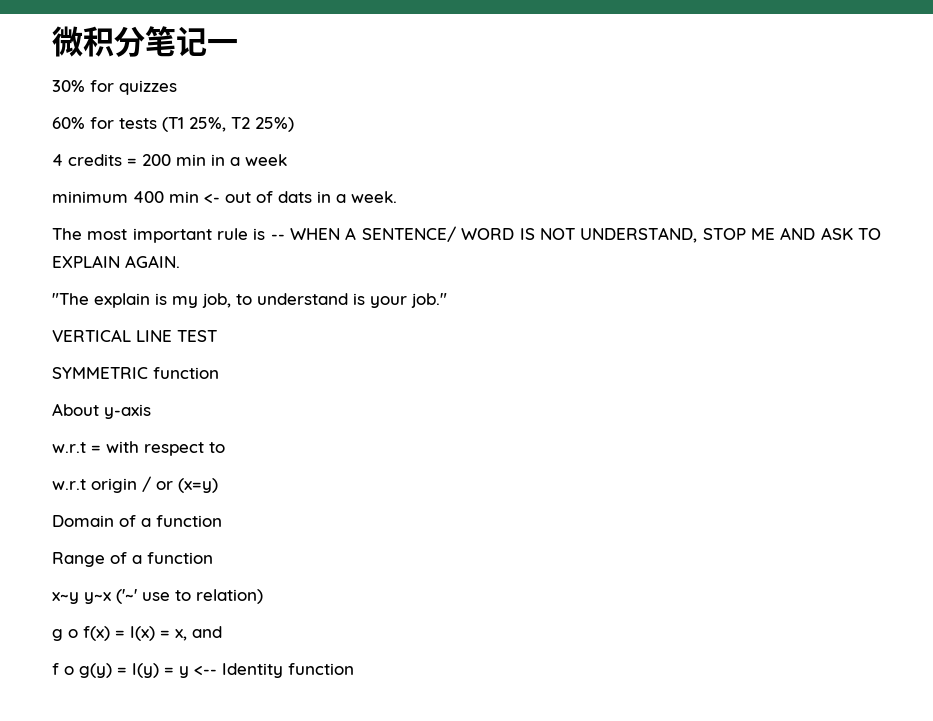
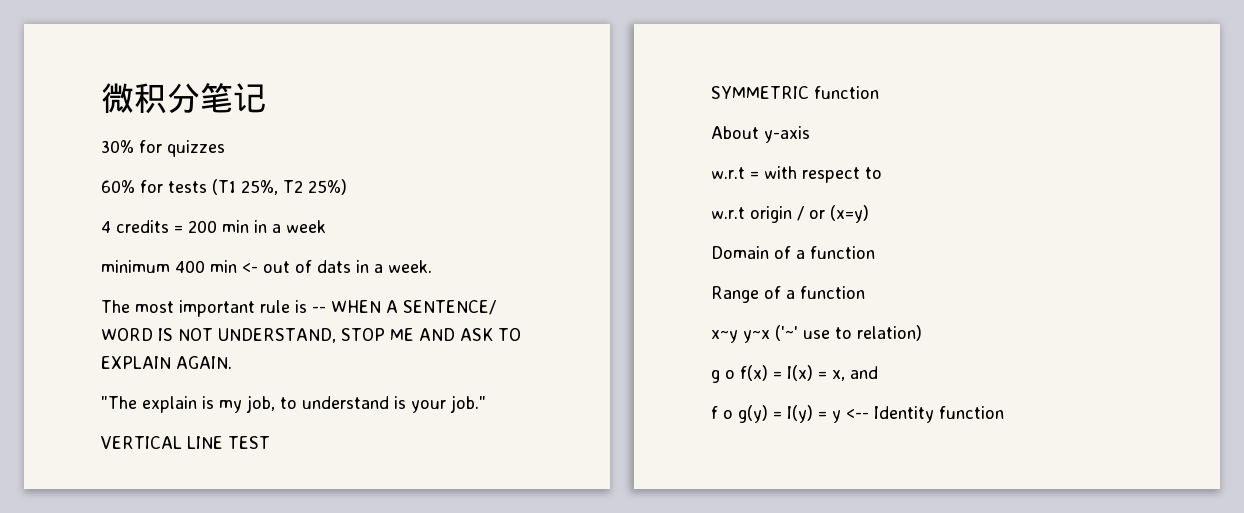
[207,39,238,53] 一 -> (266, 98) none

